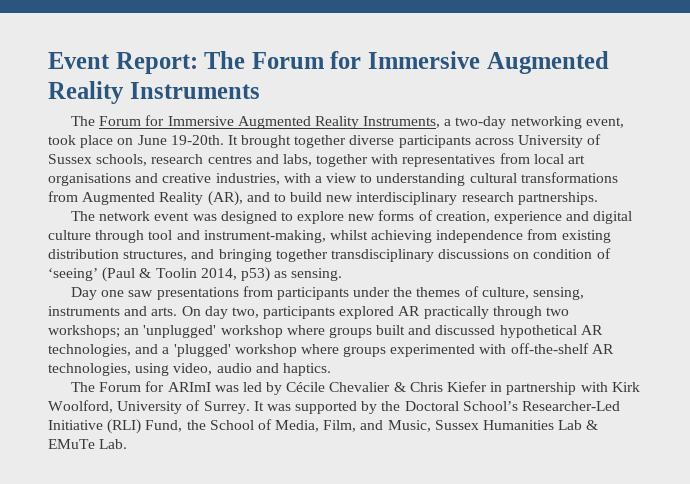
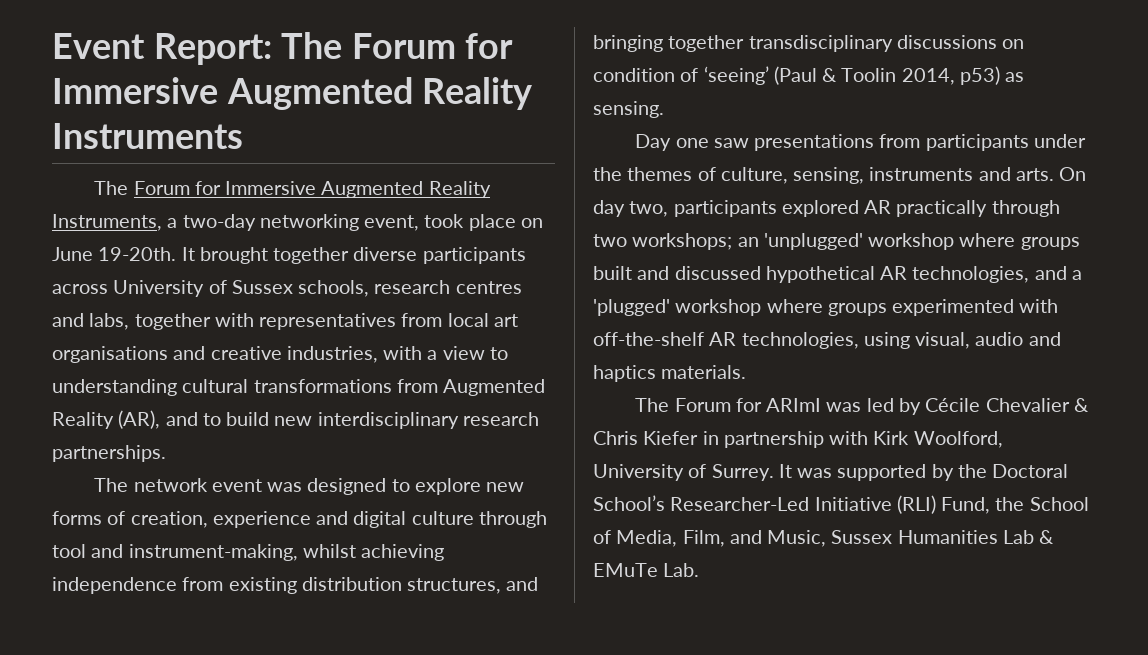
[173,363,213,375] video, -> [915,332,971,349] visual,
[282,363,331,376] haptics. -> [593,365,747,382] haptics materials.

